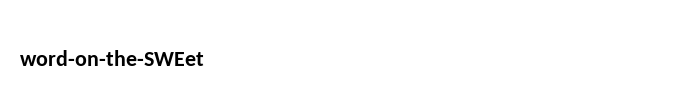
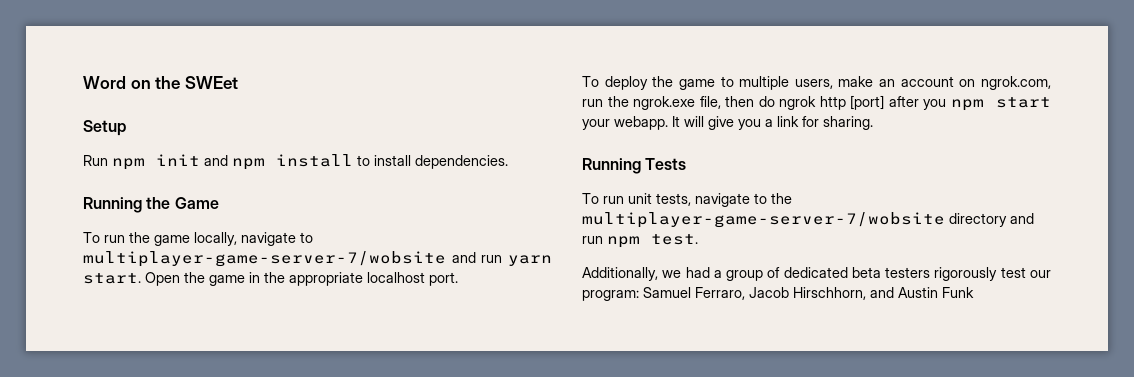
[20,50,204,66] word-on-the-SWEet -> [83,76,238,89] [83,120,126,136] [83,154,508,170] [83,197,219,213] [83,232,313,246] [83,251,552,267] [83,272,458,286] [582,76,1051,90] [582,95,1051,111] [582,116,873,130] [582,158,687,174] [582,193,792,207] [582,212,1034,228] [582,234,698,248] [582,267,1051,281] [582,287,974,301] Word on the SWEet // Setup // Run npm init and npm install to install dependencies. // Running the Game // To run the game locally, navigate to multiplayer-game-server-7/wobsite and run yarn start. Open the game in the appropriate localhost port. // To deploy the game to multiple users, make an account on ngrok.com, run the ngrok.exe file, then do ngrok http [port] after you npm start your webapp. It will give you a link for sharing. // Running Tests // To run unit tests, navigate to the multiplayer-game-server-7/wobsite directory and run npm test. // Additionally, we had a group of dedicated beta testers rigorously test our program: Samuel Ferraro, Jacob Hirschhorn, and Austin Funk

